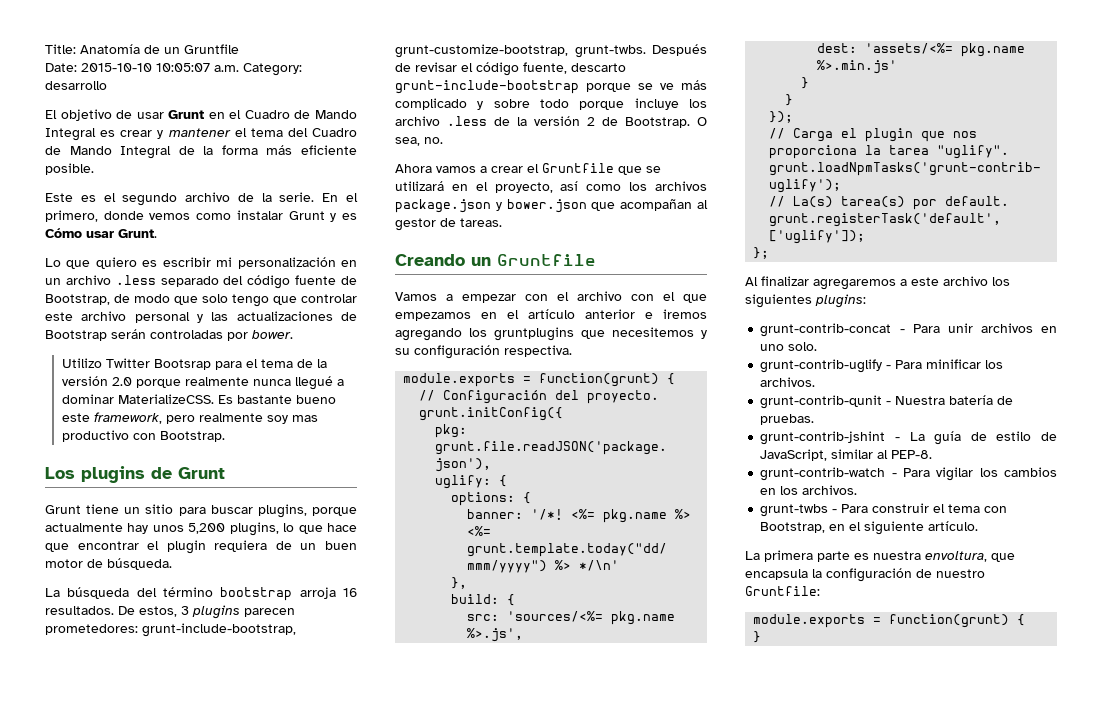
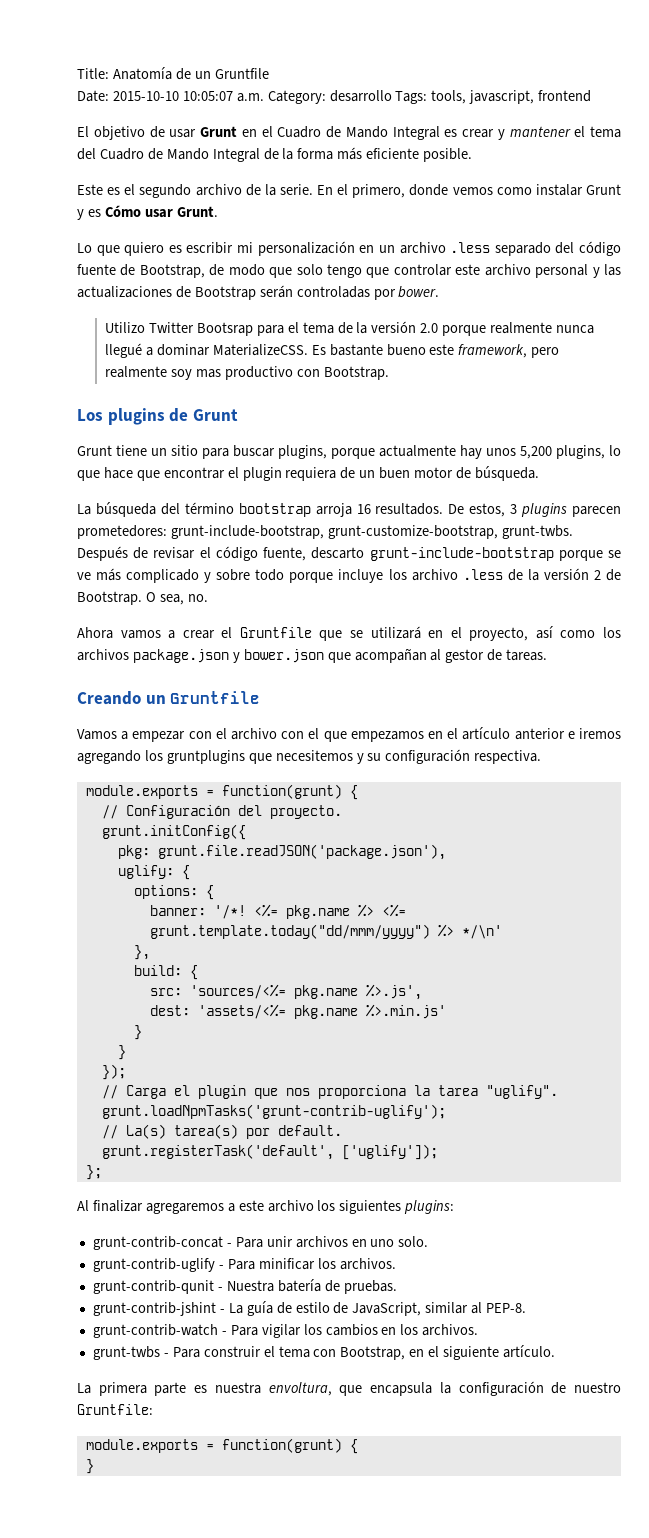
(107, 85) none -> [395,90,592,104] Tags: tools, javascript, frontend

